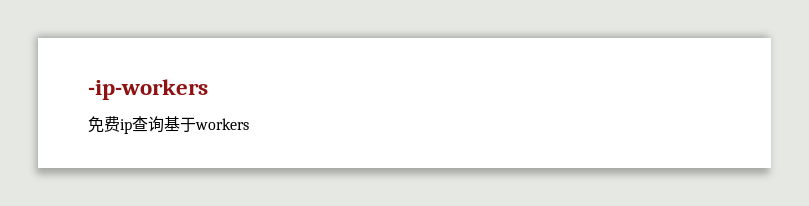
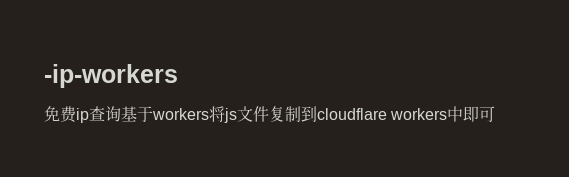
(249, 124) none -> [209,106,496,123] 将js文件复制到cloudflare workers中即可

